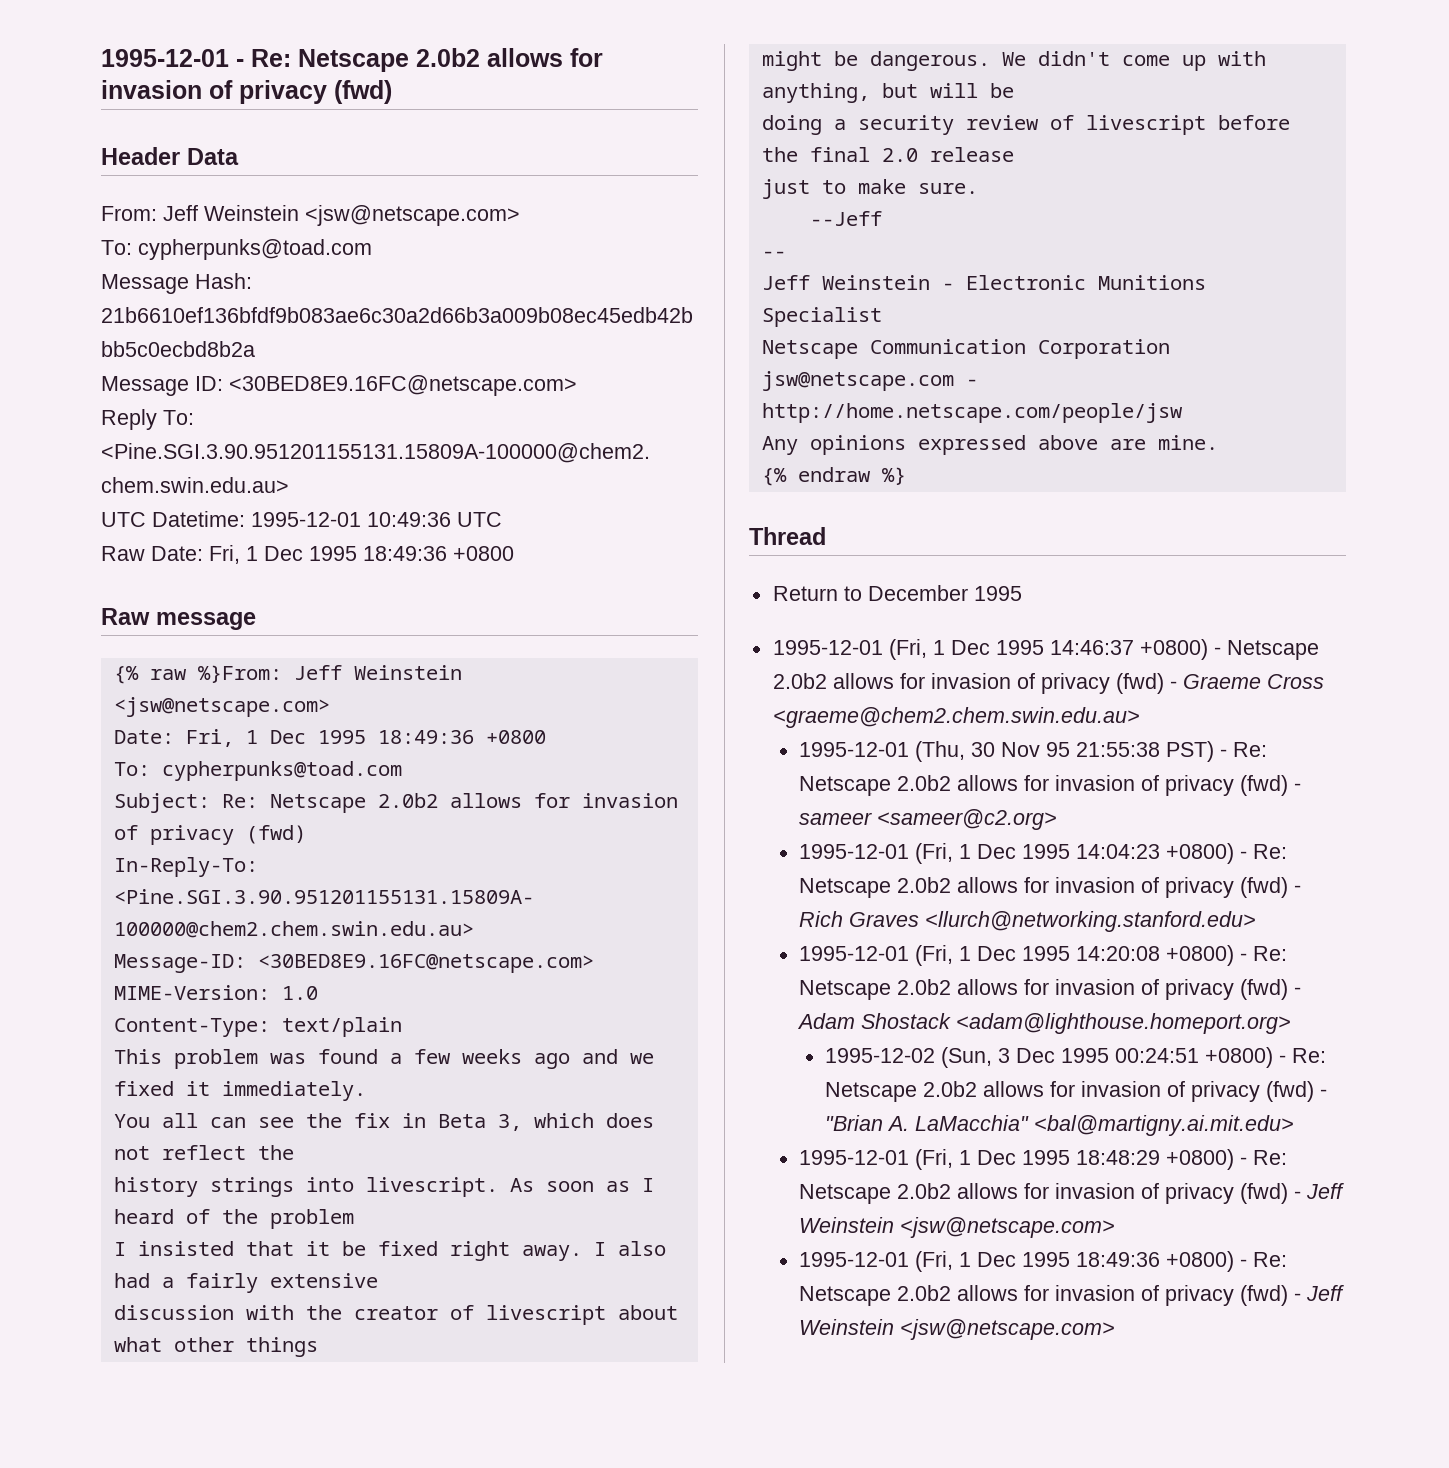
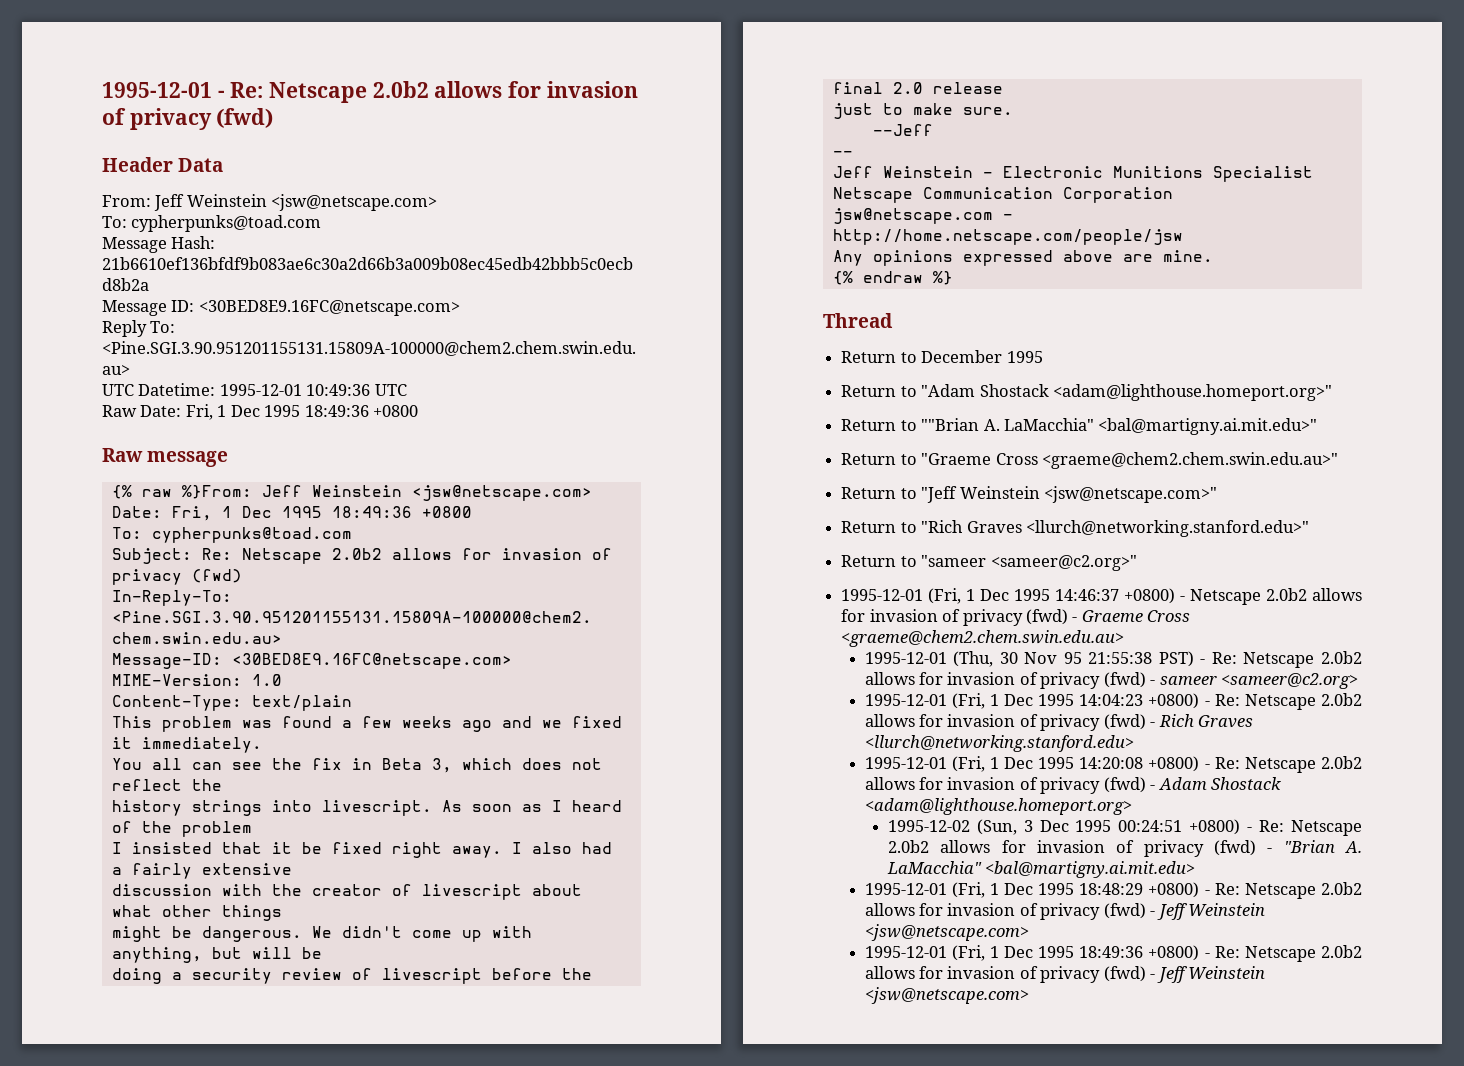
(1022, 593) none -> [841,384,1332,401] [841,418,1318,435] [841,452,1338,469] [841,486,1217,503] [841,520,1309,537] [841,555,1137,571] // Return to "Adam Shostack <adam@lighthouse.homeport.org>" // Return to ""Brian A. LaMacchia" <bal@martigny.ai.mit.edu>" // Return to "Graeme Cross <graeme@chem2.chem.swin.edu.au>" // Return to "Jeff Weinstein <jsw@netscape.com>" // Return to "Rich Graves <llurch@networking.stanford.edu>" // Return to "sameer <sameer@c2.org>"

